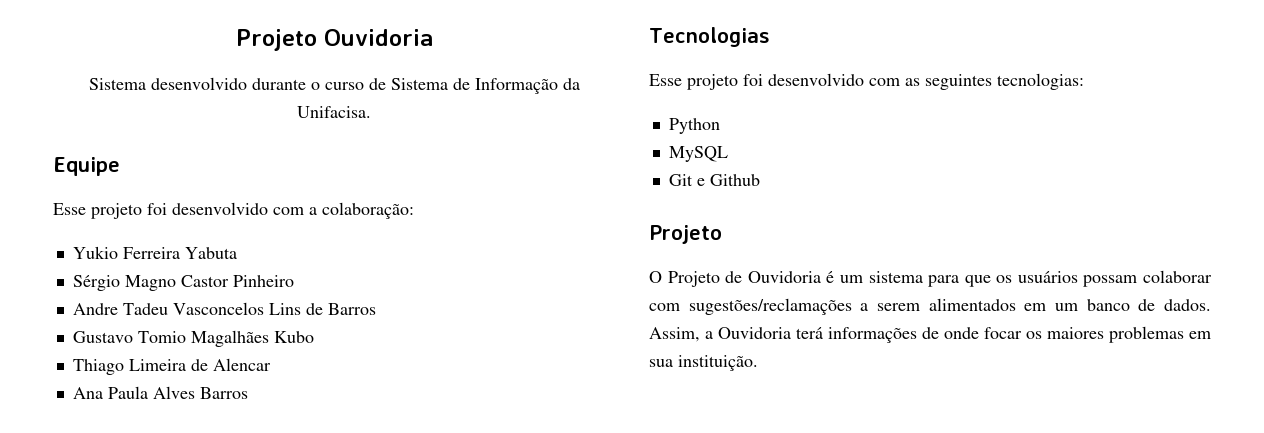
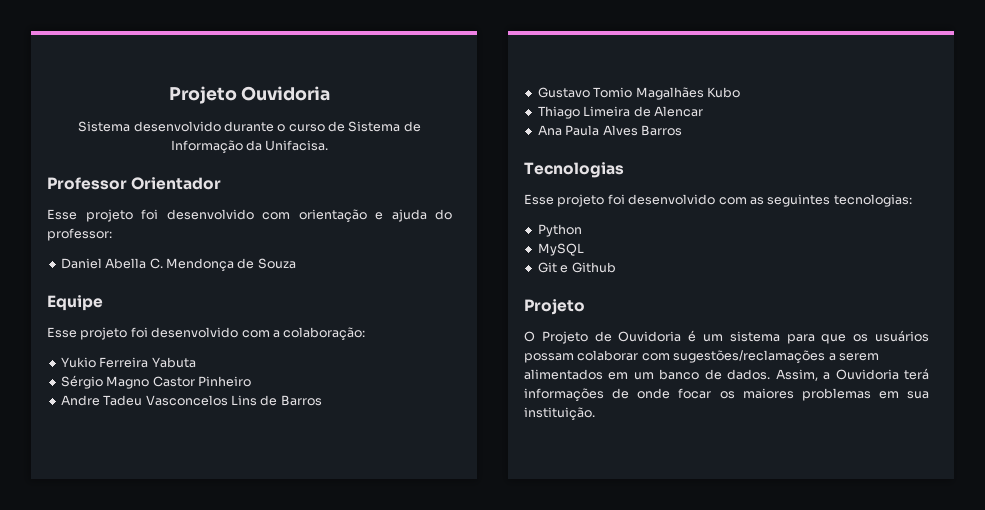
(371, 112) none -> [47,177,222,190] [47,209,452,223] [47,228,112,241] [60,258,296,272] // Professor Orientador // Esse projeto foi desenvolvido com orientação e ajuda do professor: // Daniel Abella C. Mendonça de Souza

